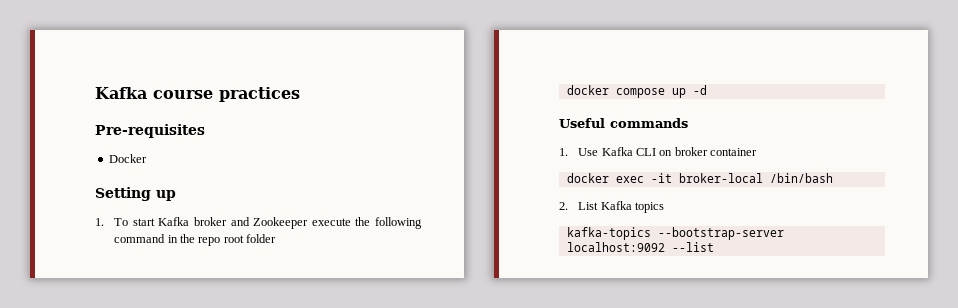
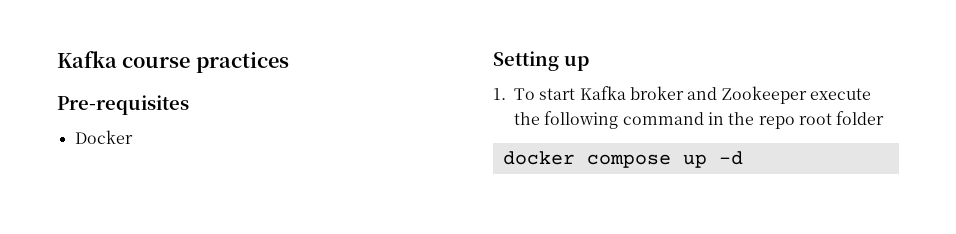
[559,118,688,128] [559,147,758,156] [566,173,833,183] [559,201,665,213] [566,227,784,240] [566,242,714,252] // Useful commands // 1. Use Kafka CLI on broker container // docker exec -it broker-local /bin/bash // 2. List Kafka topics // kafka-topics --bootstrap-server localhost:9092 --list -> (743, 158) none

